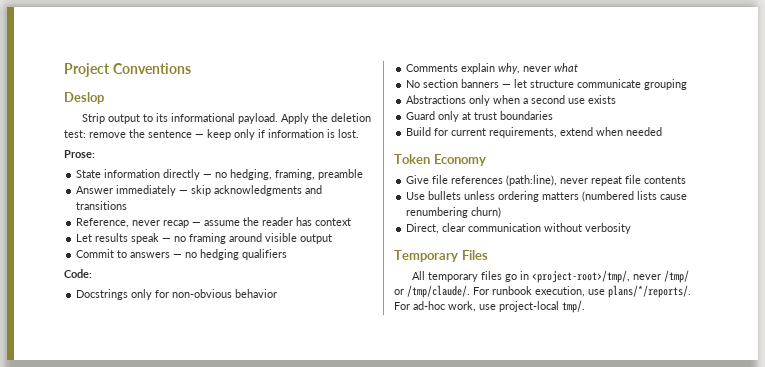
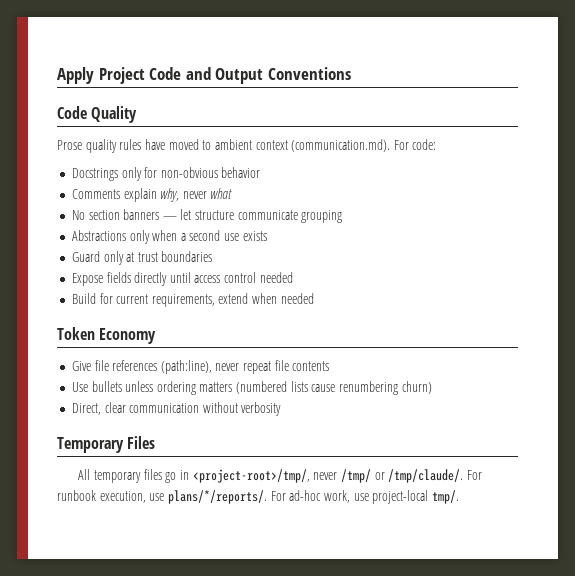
[64,63,191,77] [64,92,104,104] [81,113,371,124] [64,129,359,140] [64,150,95,158] [76,169,364,180] [76,185,323,196] [76,201,128,210] [76,217,352,228] [76,233,333,244] [76,249,288,260] [64,269,92,278] Project Conventions // Deslop // Strip output to its informational payload. Apply the deletion test: remove the sentence — keep only if information is lost. // Prose: // State information directly — no hedging, framing, preamble // Answer immediately — skip acknowledgments and transitions // Reference, never recap — assume the reader has context // Let results speak — no framing around visible output // Commit to answers — no hedging qualifiers // Code: -> [57,67,351,84] [57,106,138,123] [57,139,437,153] Apply Project Code and Output Conventions // Code Quality // Prose quality rules have moved to ambient context (communication.md). For code:
(554, 115) none -> [71,272,293,286] // Expose fields directly until access control needed

